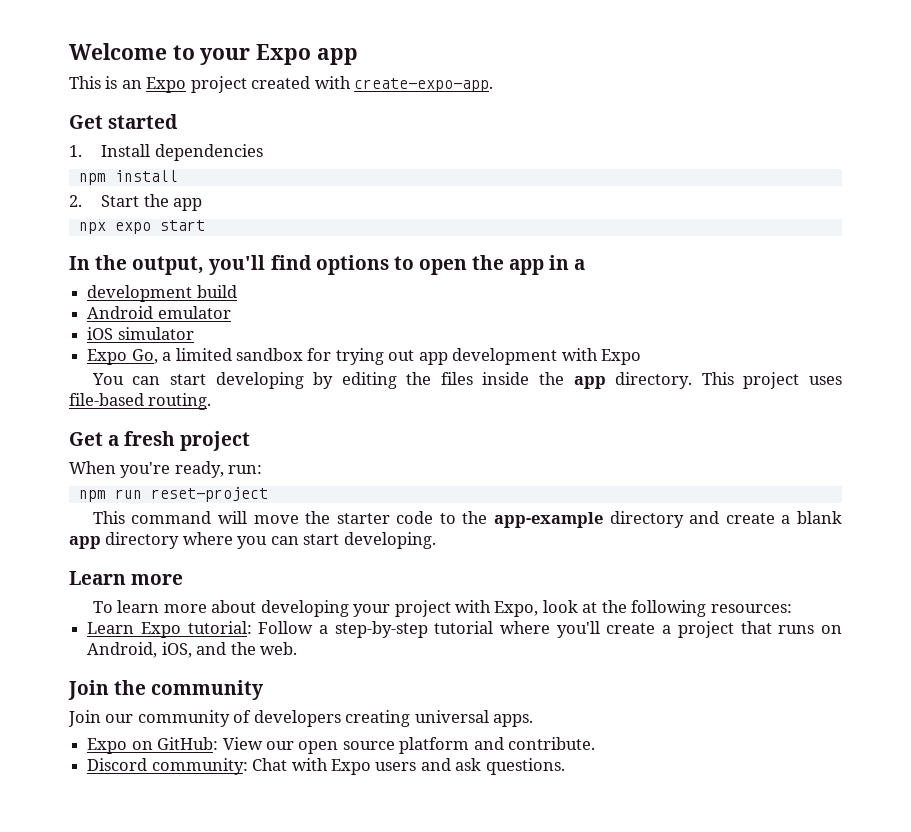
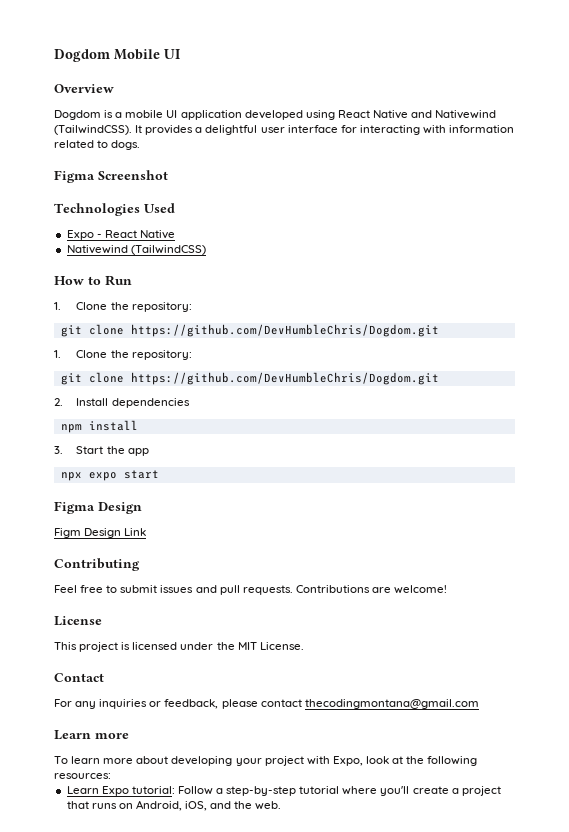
[69,43,358,65] [69,76,494,93] [69,114,179,129] [69,145,82,157] Welcome to your Expo app // This is an Expo project created with create-expo-app. // Get started // 1. -> [54,49,181,62] [54,84,114,93] [54,110,497,120] [54,125,515,135] [54,140,141,150] [54,170,168,183] [54,203,175,216] [66,230,175,240] [66,245,206,255] [54,275,132,286] [54,302,192,312] [60,324,439,337] [54,350,192,360] [60,372,439,385] [54,398,63,406] Dogdom Mobile UI // Overview // Dogdom is a mobile UI application developed using React Native and Nativewind (TailwindCSS). It provides a delightful user interface for interacting with information related to dogs. // Figma Screenshot // Technologies Used // Expo - React Native // Nativewind (TailwindCSS) // How to Run // 1. Clone the repository: // git clone https://github.com/DevHumbleChris/Dogdom.git // 1. Clone the repository: // git clone https://github.com/DevHumbleChris/Dogdom.git // 2.
[69,195,82,207] 2. -> [54,446,63,454] 3.
[69,255,586,275] [87,285,237,302] [87,306,231,319] [87,327,194,340] [87,348,642,365] [91,372,842,389] [69,393,212,410] [69,431,251,451] [69,461,263,478] [78,487,268,502] [92,511,842,528] [69,532,436,549] In the output, you'll find options to open the app in a // development build // Android emulator // iOS simulator // Expo Go, a limited sandbox for trying out app development with Expo // You can start developing by editing the files inside the app directory. This project uses file-based routing. // Get a fresh project // When you're ready, run: // npm run reset-project // This command will move the starter code to the app-example directory and create a blank app directory where you can start developing. -> [54,501,142,514] [54,528,147,538] [54,558,140,571] [54,585,448,595] [54,616,102,626] [54,642,304,652] [54,673,104,682] [54,699,479,709] Figma Design // Figm Design Link // Contributing // Feel free to submit issues and pull requests. Contributions are welcome! // License // This project is licensed under the MIT License. // Contact // For any inquiries or feedback, please contact thecodingmontana@gmail.com
[68,680,264,700] [68,710,534,727] [87,737,596,754] [87,758,565,775] // Join the community // Join our community of developers creating universal apps. // Expo on GitHub: View our open source platform and contribute. // Discord community: Chat with Expo users and ask questions. -> (282, 805) none

